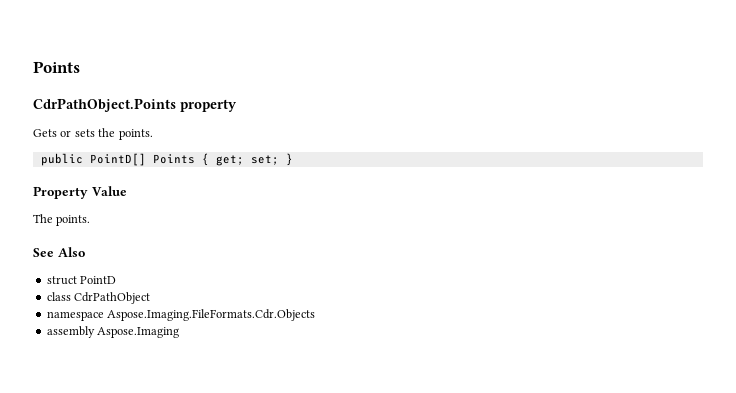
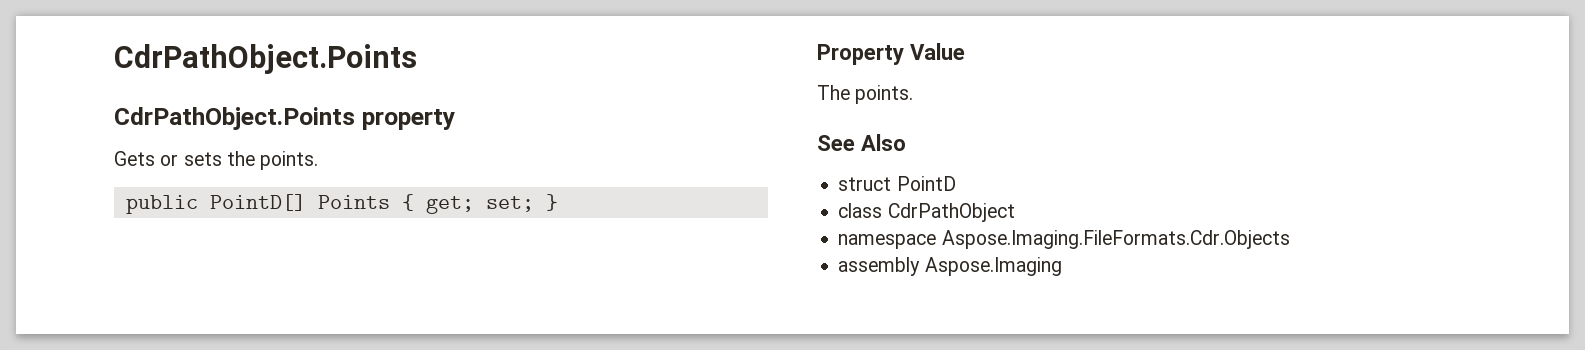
[33,61,80,73] Points -> [114,44,417,74] CdrPathObject.Points

